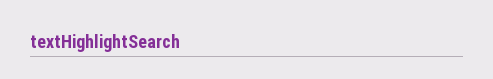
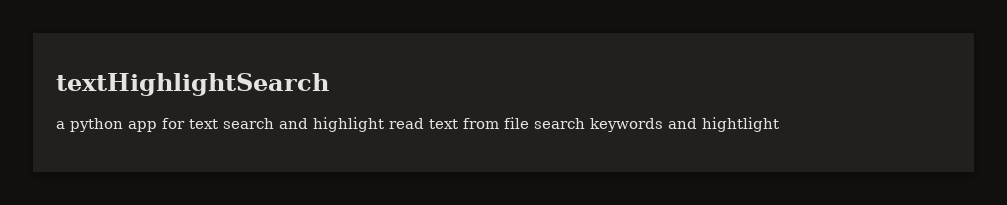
(180, 43) none -> [56,117,779,132] // a python app for text search and highlight read text from file search keywords and hightlight

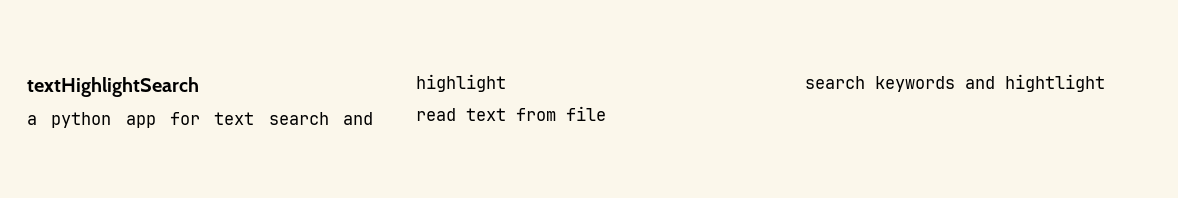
(384, 124) none -> (506, 83) //
(529, 123) none -> (606, 113) //

